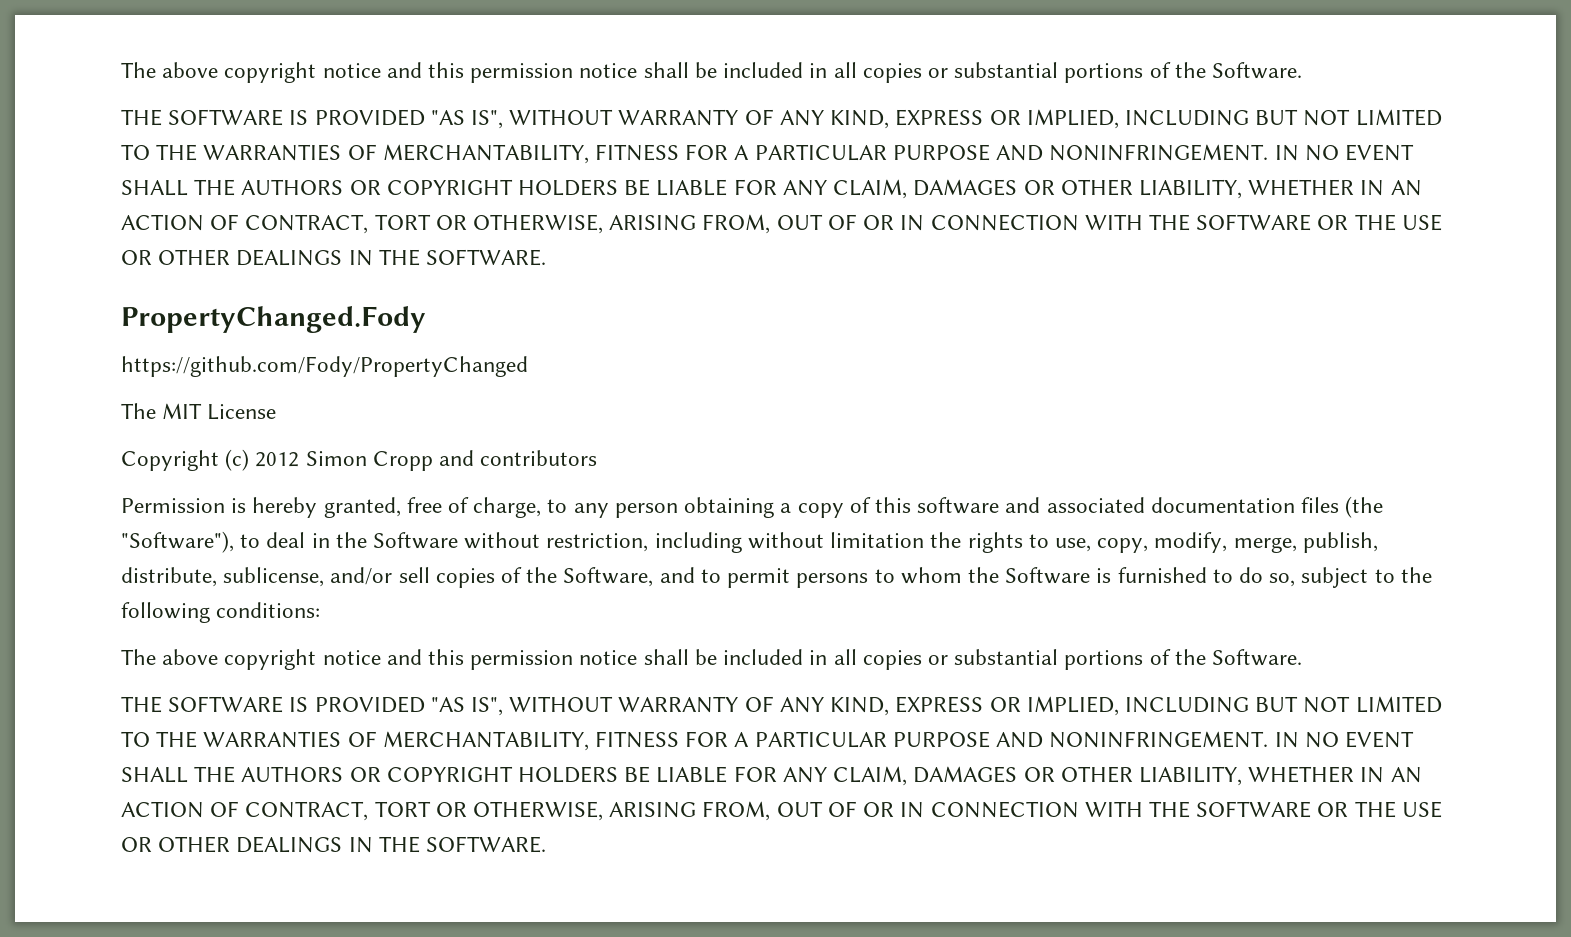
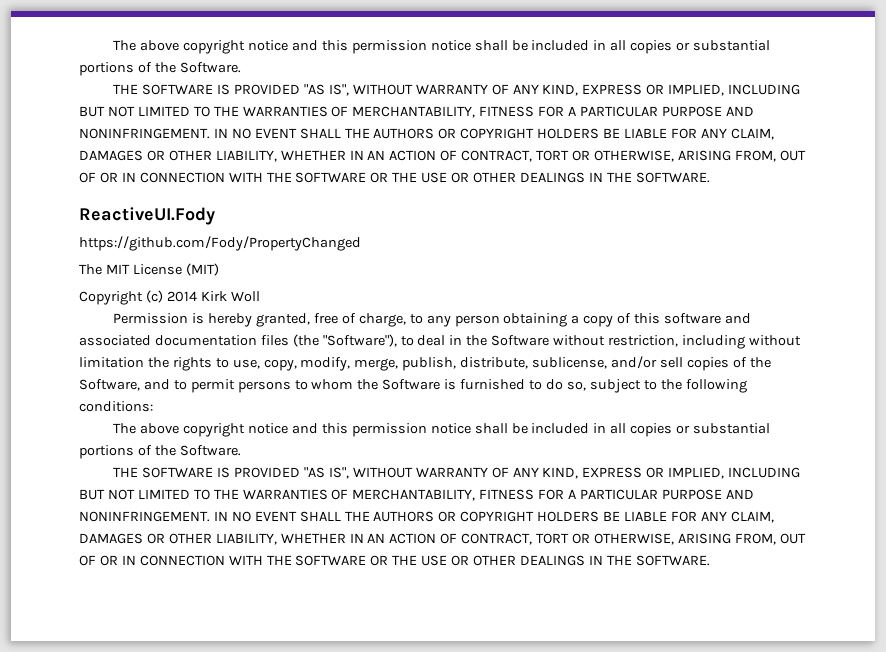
[121,306,426,333] PropertyChanged.Fody -> [79,207,215,225] ReactiveUI.Fody
(277, 412) none -> [185,263,219,276] (MIT)
[255,450,598,471] 2012 Simon Cropp and contributors -> [166,291,260,302] 2014 Kirk Woll

